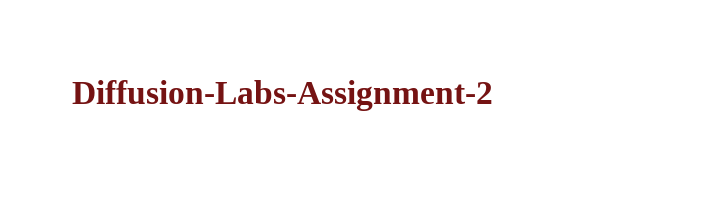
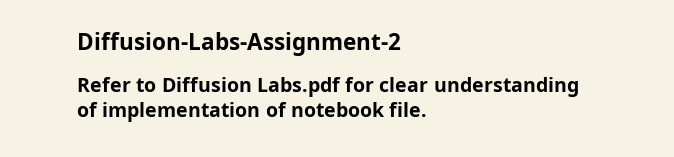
(493, 95) none -> [77,77,579,97] [77,102,428,122] // Refer to Diffusion Labs.pdf for clear understanding of implementation of notebook file.

